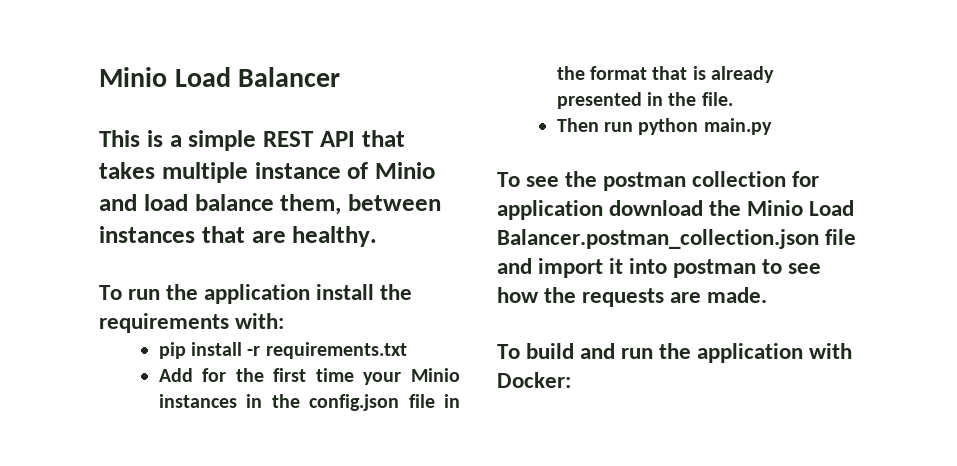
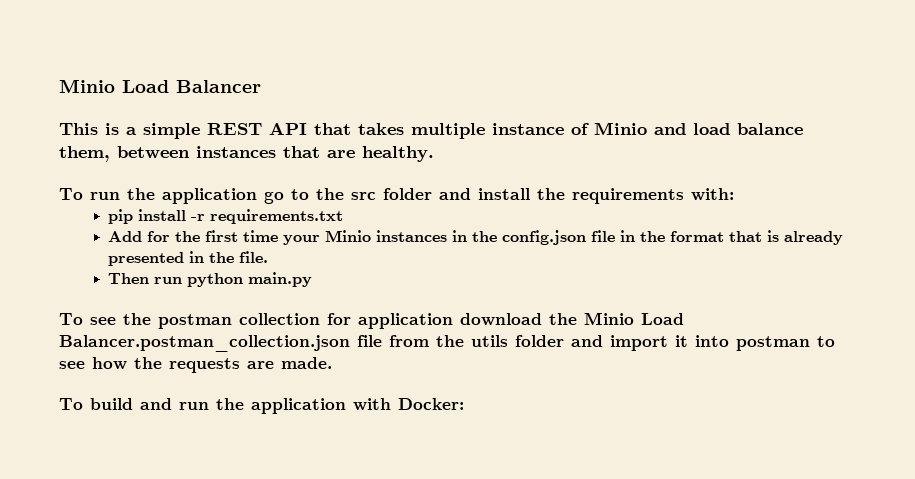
(311, 294) none -> [264,188,471,204] go to the src folder and
(857, 237) none -> [389,335,564,347] from the utils folder

